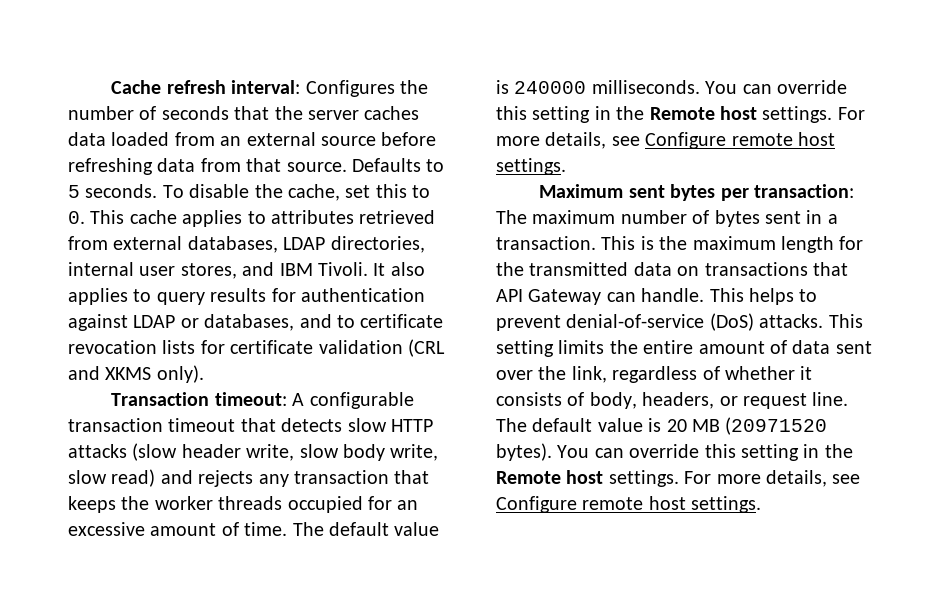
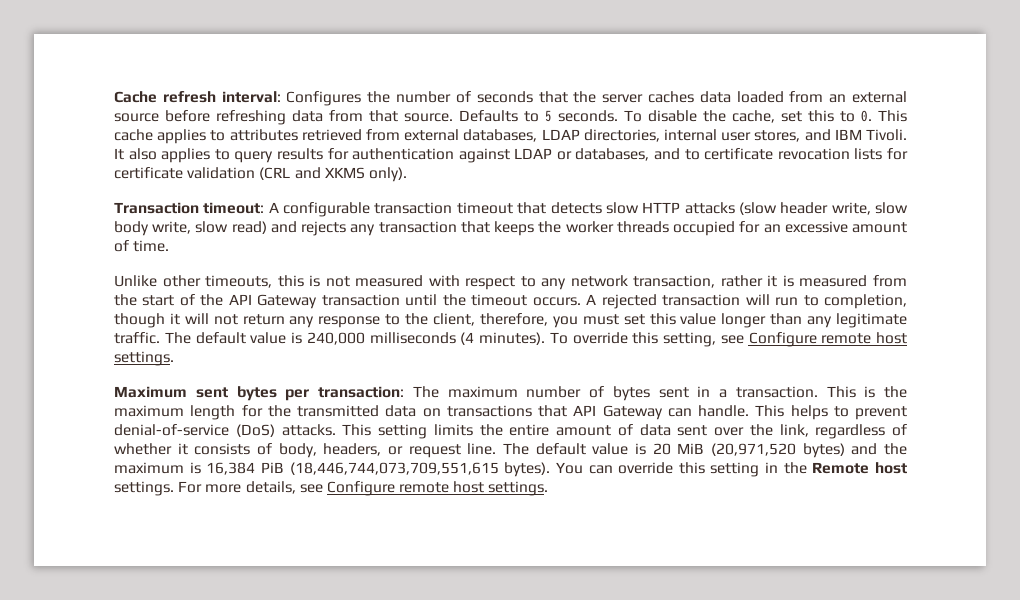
[292,522,440,536] [496,80,847,94] [496,106,865,123] [496,132,607,149] The default value is 240000 milliseconds. You can override this setting in the Remote host settings. For more details, -> [114,275,907,290] [114,294,908,309] [114,313,908,328] [114,332,716,347] // Unlike other timeouts, this is not measured with respect to any network transaction, rather it is measured from the start of the API Gateway transaction until the timeout occurs. A rejected transaction will run to completion, though it will not return any response to the client, therefore, you must set this value longer than any legitimate traffic. The default value is 240,000 milliseconds (4 minutes). To override this setting,
[692,417,828,435] MB (20971520 -> [677,443,907,458] [114,462,499,475] MiB (20,971,520 bytes) and the maximum is 16,384 PiB (18,446,744,073,709,551,615

